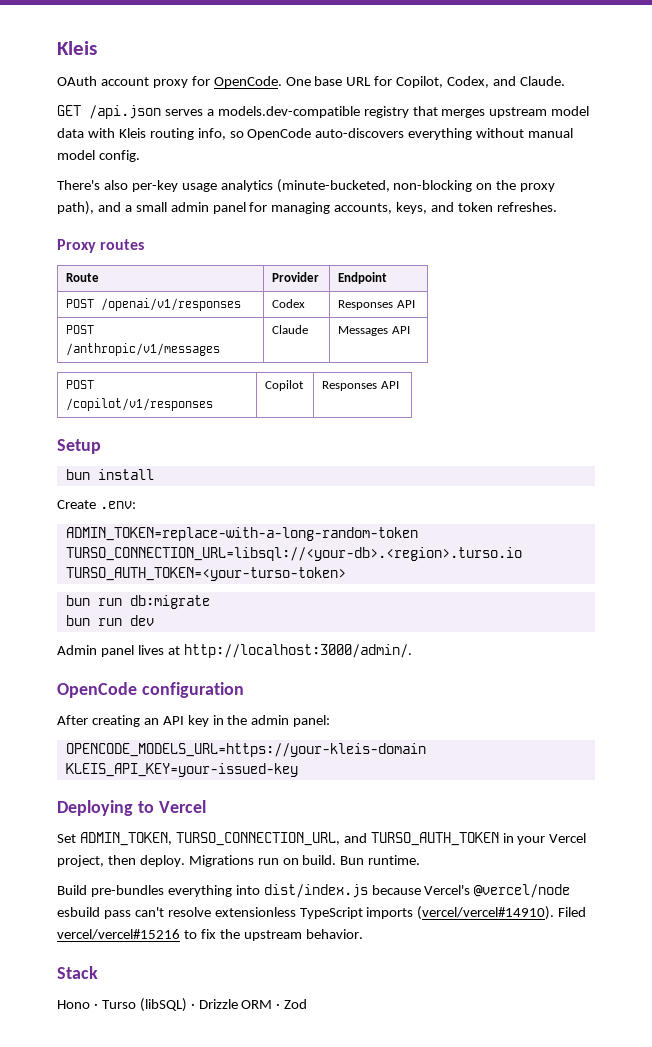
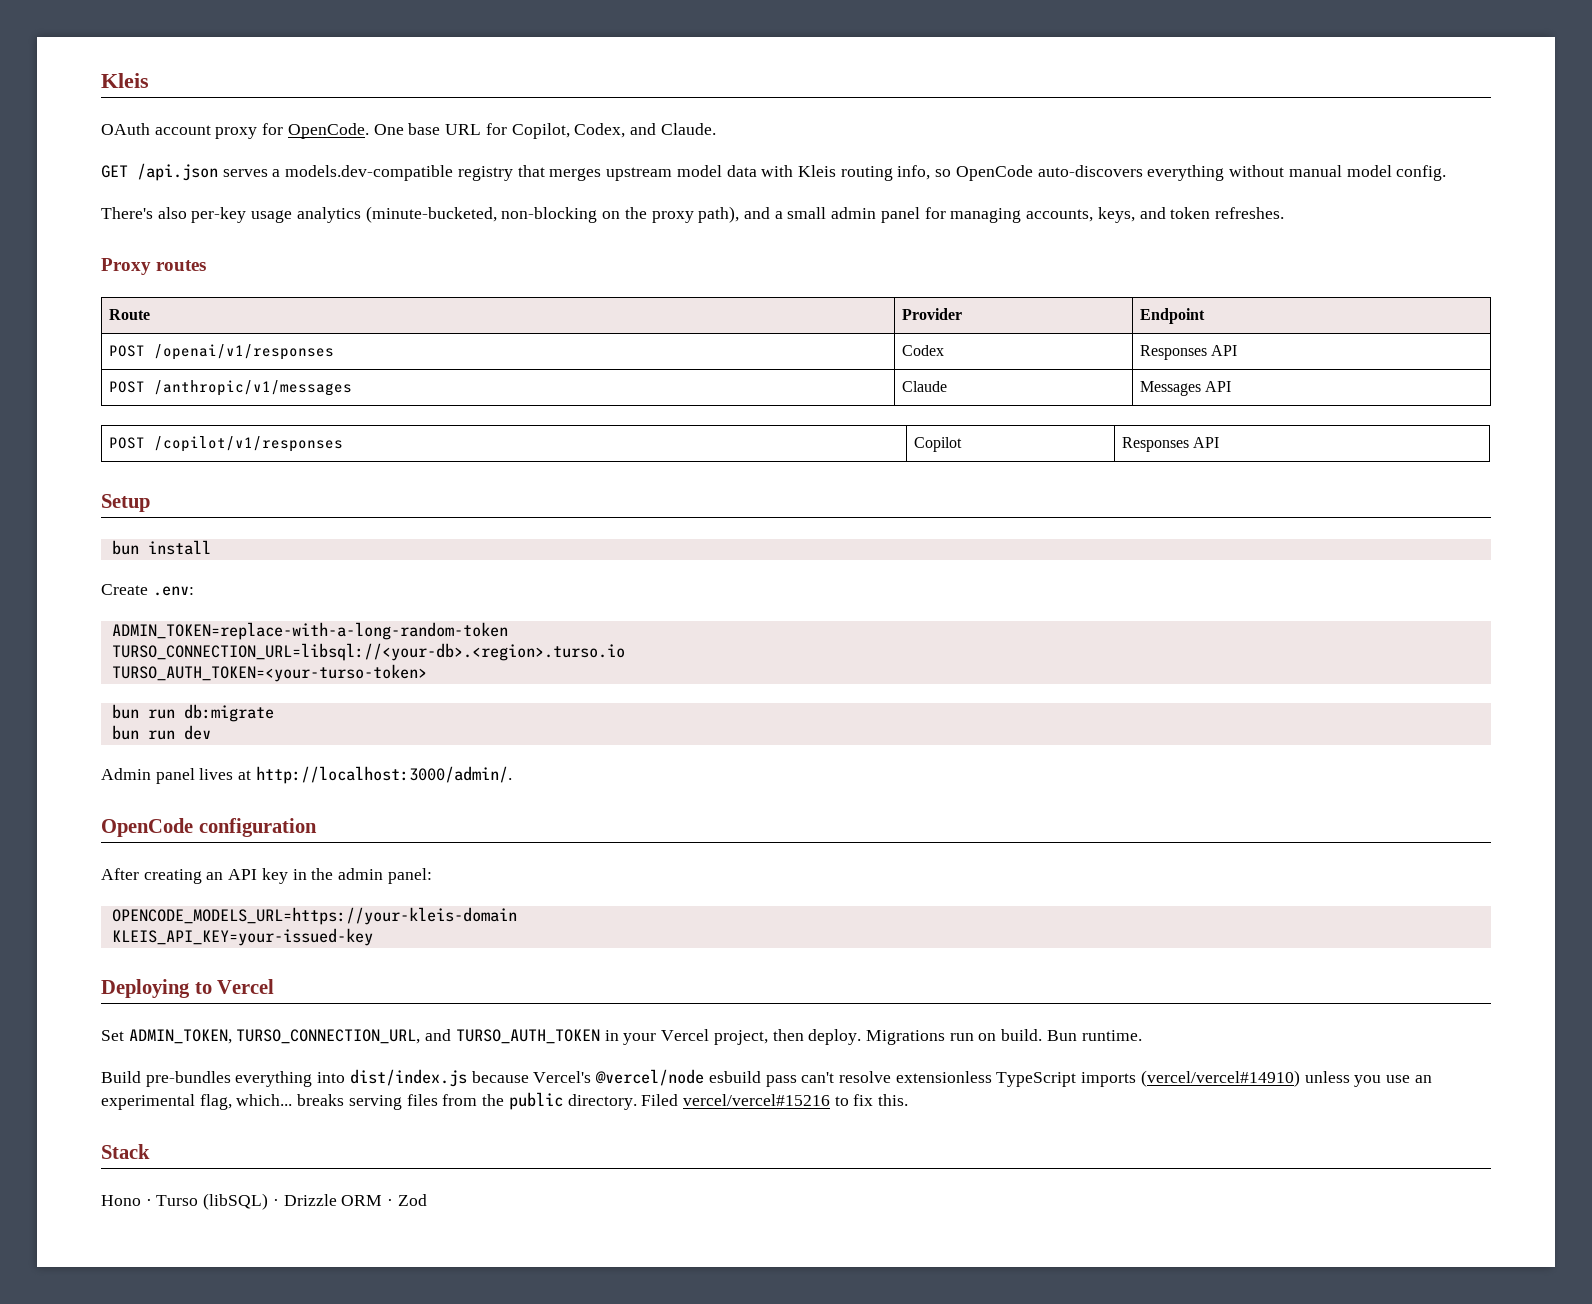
[417,906,555,920] (vercel/vercel#14910). -> [1140,1070,1432,1087] [101,1092,637,1110] (vercel/vercel#14910) unless you use an experimental flag, which... breaks serving files from the public directory.
[219,929,363,941] the upstream behavior. -> [878,1094,909,1106] this.

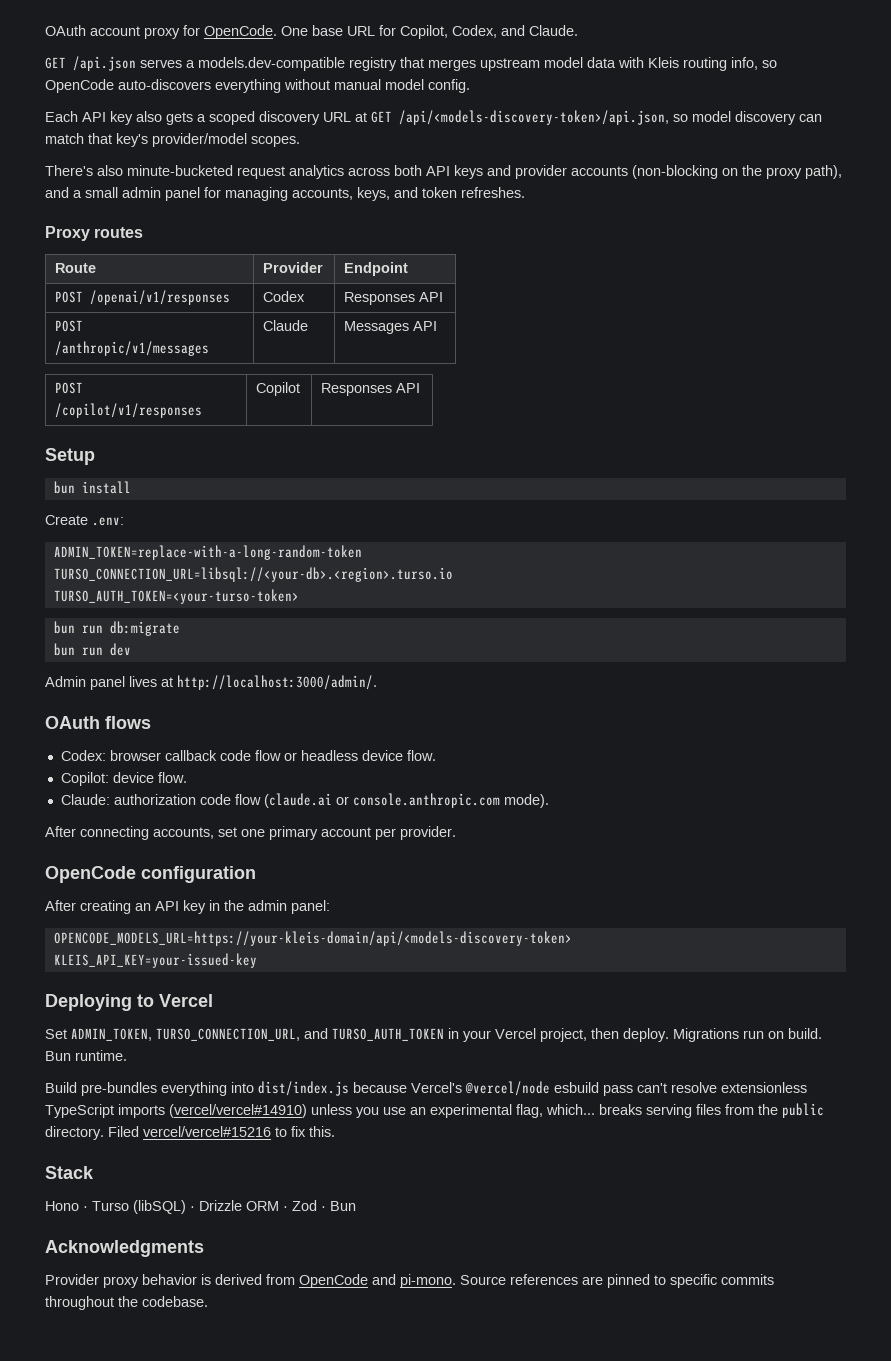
[101,73,149,88] Kleis // -> (45, 30) none
[101,206,598,223] There's also per-key usage analytics (minute-bucketed, non-blocking -> [45,110,822,125] [45,133,300,147] [45,165,718,179] Each API key also gets a scoped discovery URL at GET /api/<models-discovery-token>/api.json, so model discovery can match that key's provider/model scopes. // There's also minute-bucketed request analytics across both API keys and provider accounts (non-blocking
(512, 775) none -> [45,716,151,729] [60,750,436,761] [60,772,187,786] [60,793,549,808] [45,826,456,840] // OAuth flows // Codex: browser callback code flow or headless device flow. // Copilot: device flow. // Claude: authorization code flow (claude.ai or console.anthropic.com mode). // After connecting accounts, set one primary account per provider.
[111,907,517,925] OPENCODE_MODELS_URL=https://your-kleis-domain -> [53,931,572,946] OPENCODE_MODELS_URL=https://your-kleis-domain/api/<models-discovery-token>
(427, 1200) none -> [321,1201,356,1211] [45,1240,204,1257] [45,1274,774,1288] [45,1296,208,1310] · Bun // Acknowledgments // Provider proxy behavior is derived from OpenCode and pi-mono. Source references are pinned to specific commits throughout the codebase.

